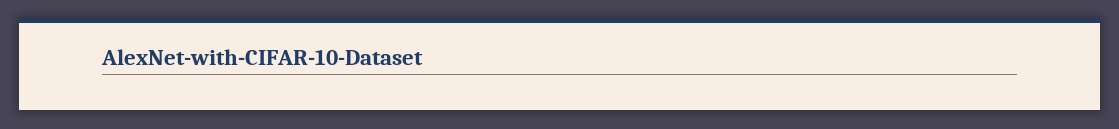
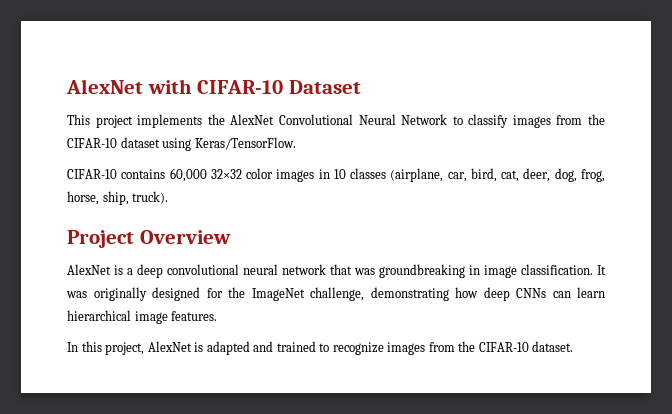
[101,49,423,65] AlexNet-with-CIFAR-10-Dataset -> [66,79,361,94] [67,114,605,128] [67,137,296,151] [67,168,605,182] [67,191,169,205] [67,230,231,248] [67,264,606,278] [66,287,605,301] [67,310,218,324] [67,341,574,355] AlexNet with CIFAR-10 Dataset // This project implements the AlexNet Convolutional Neural Network to classify images from the CIFAR-10 dataset using Keras/TensorFlow. // CIFAR-10 contains 60,000 32×32 color images in 10 classes (airplane, car, bird, cat, deer, dog, frog, horse, ship, truck). // Project Overview // AlexNet is a deep convolutional neural network that was groundbreaking in image classification. It was originally designed for the ImageNet challenge, demonstrating how deep CNNs can learn hierarchical image features. // In this project, AlexNet is adapted and trained to recognize images from the CIFAR-10 dataset.

